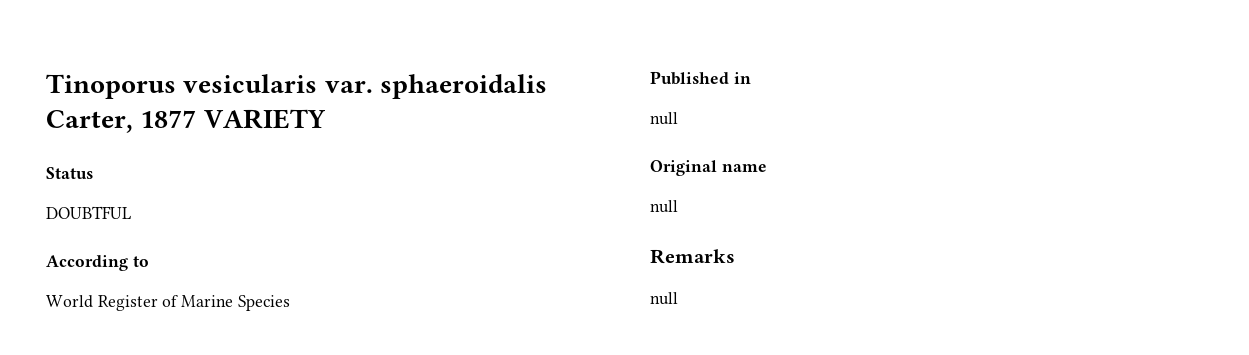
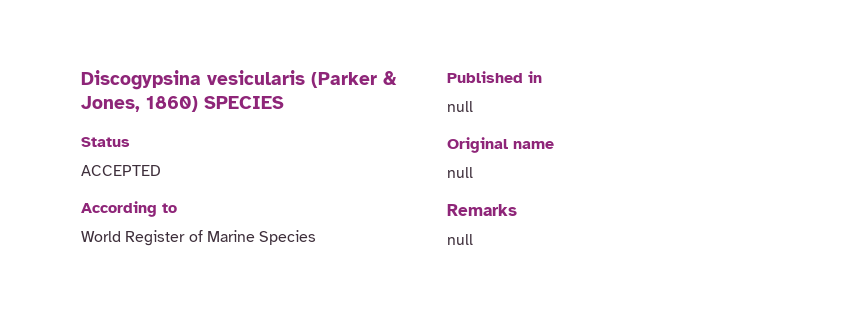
[46,74,548,99] [46,109,326,133] Tinoporus vesicularis var. sphaeroidalis Carter, 1877 VARIETY -> [81,70,397,90] [81,96,284,112] Discogypsina vesicularis (Parker & Jones, 1860) SPECIES
[46,206,131,219] DOUBTFUL -> [81,165,161,176] ACCEPTED

